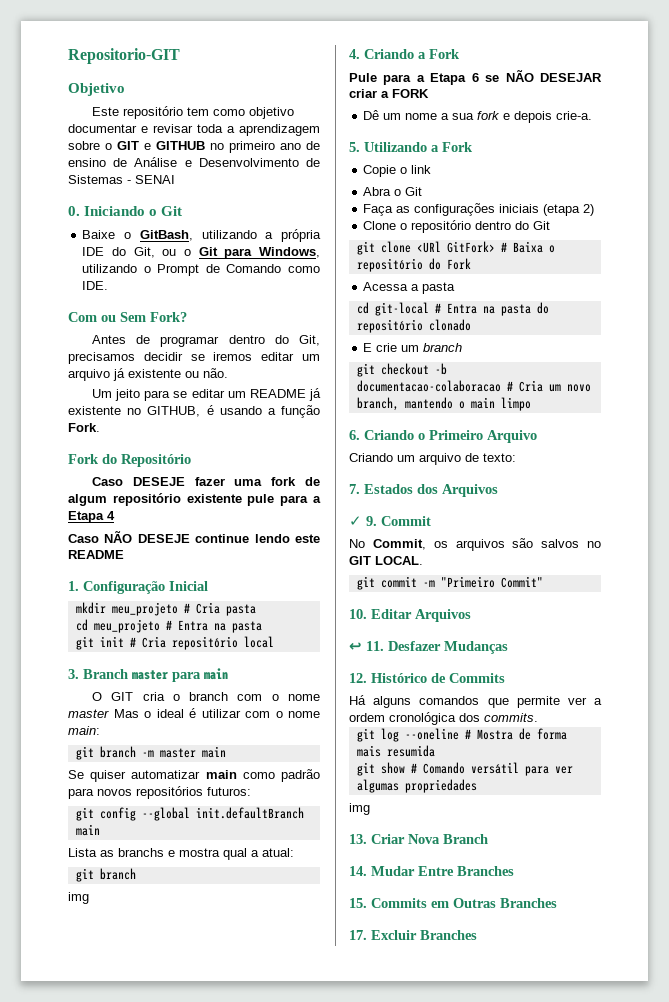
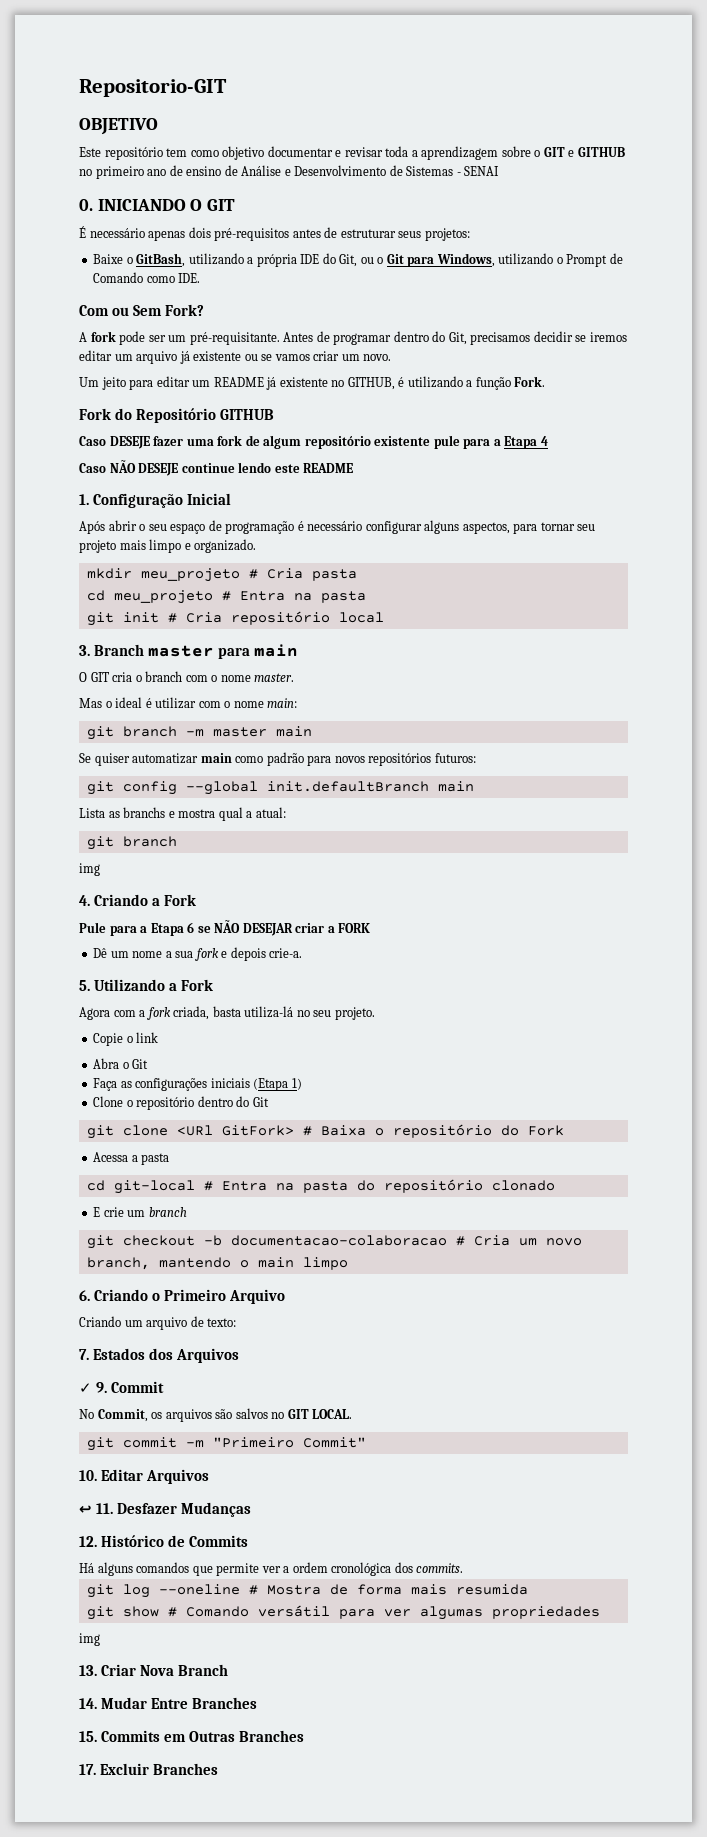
[68,83,125,96] Objetivo -> [79,118,158,135] OBJETIVO
[84,206,183,216] Iniciando o Git -> [97,199,236,211] [79,226,470,241] INICIANDO O GIT // É necessário apenas dois pré-requisitos antes de estruturar seus projetos:
(187, 317) none -> [79,331,280,345] A fork pode ser um pré-requisitante.
[203,368,228,378] não. -> [261,351,392,361] se vamos criar um novo.
[173,391,188,398] se -> (154, 384) none
[219,406,262,415] usando -> [407,376,463,388] utilizando
(191, 460) none -> [220,409,275,420] GITHUB
(208, 586) none -> [79,520,596,534] [79,539,257,553] // Após abrir o seu espaço de programação é necessário configurar alguns aspectos, para tornar seu projeto mais limpo e organizado.
[68,709,109,718] master -> [254,673,295,682] master. //
(473, 147) none -> [79,1006,375,1020] // Agora com a fork criada, basta utiliza-lá no seu projeto.
[543,204,595,216] (etapa 2) -> [253,1078,302,1091] (Etapa 1)

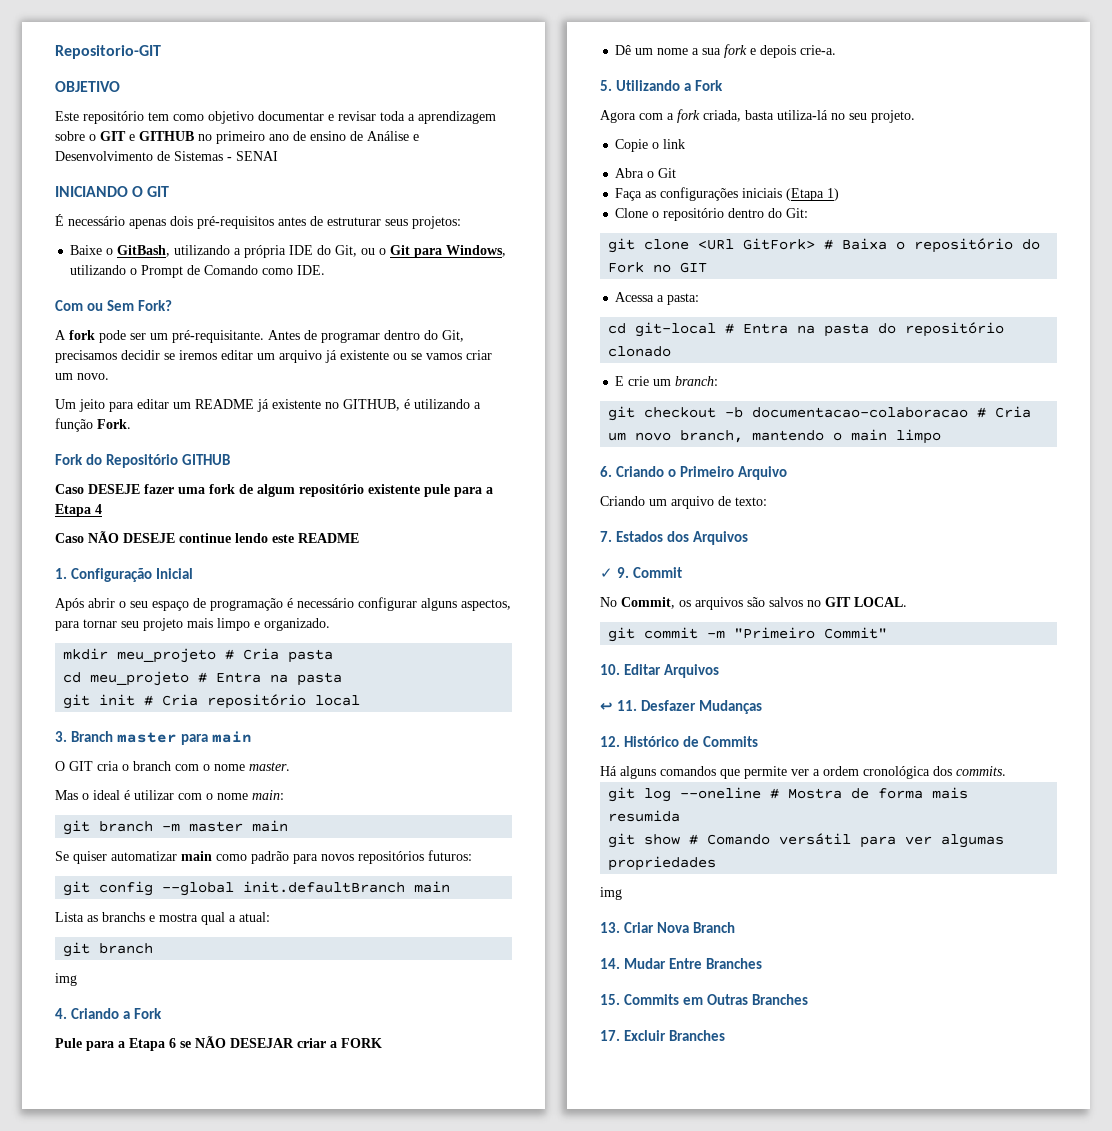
[79,199,93,211] 0. -> (278, 156) none
[252,1097,269,1107] Git -> [786,208,809,218] Git:
(564, 1130) none -> [653,262,708,273] no GIT
[141,1153,170,1165] pasta -> [667,293,700,305] pasta:
[148,1207,187,1217] branch -> [675,376,719,386] branch:

